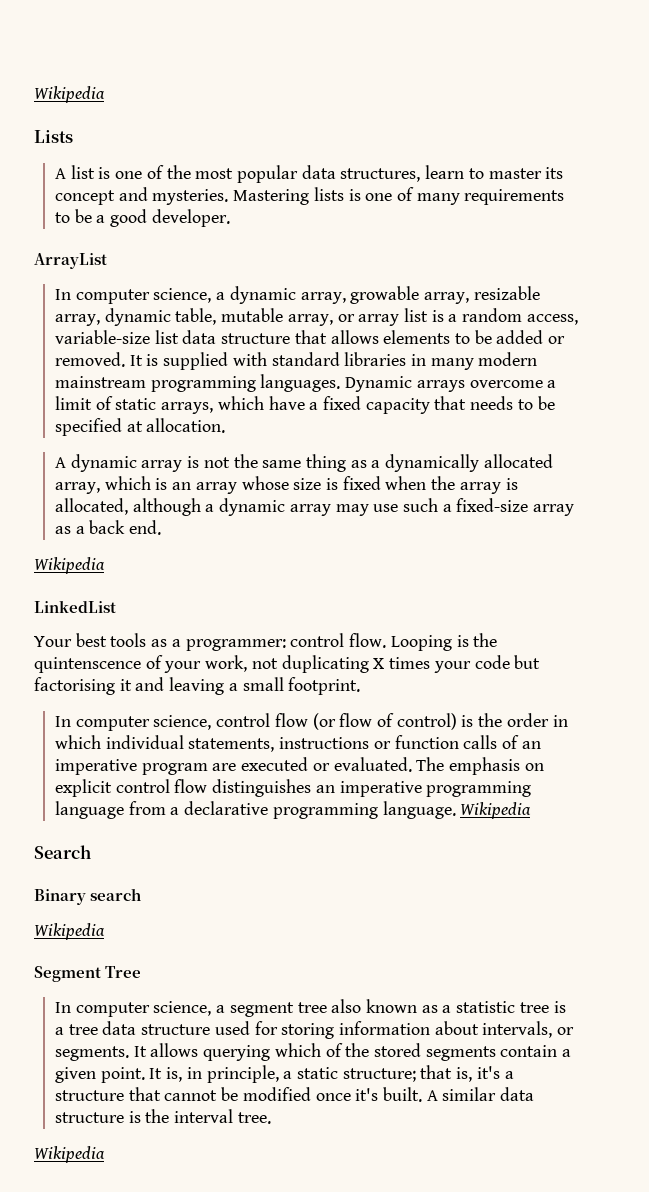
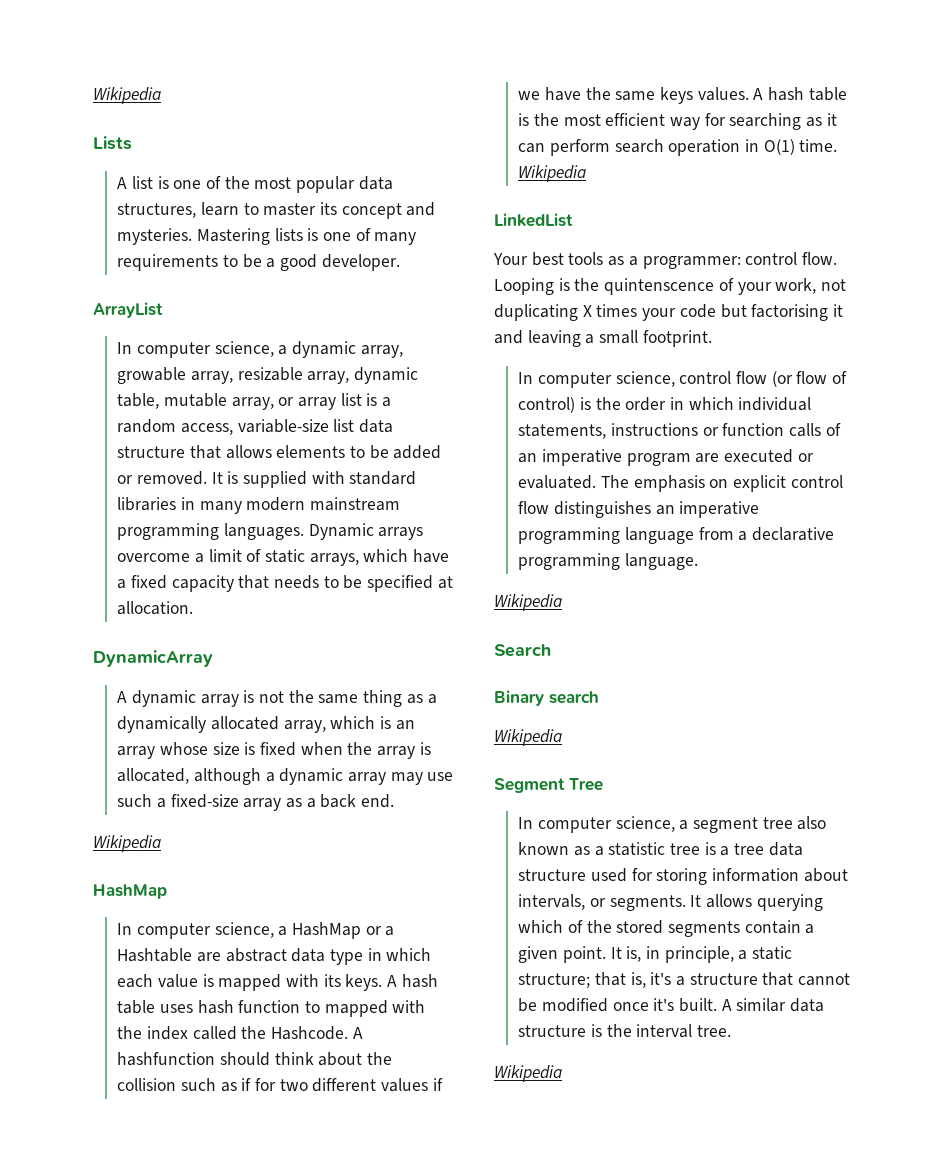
(226, 425) none -> [93,650,213,667] // DynamicArray
(105, 565) none -> [93,884,167,899] [117,922,395,939] [117,948,432,965] [117,974,438,991] [117,1000,426,1017] [117,1026,363,1040] [117,1052,392,1066] [117,1078,443,1092] [518,87,847,104] [518,113,837,130] [518,139,838,156] [518,165,587,182] // HashMap // In computer science, a HashMap or a Hashtable are abstract data type in which each value is mapped with its keys. A hash table uses hash function to mapped with the index called the Hashcode. A hashfunction should think about the collision such as if for two different values if we have the same keys values. A hash table is the most efficient way for searching as it can perform search operation in O(1) time. Wikipedia
(456, 810) none -> (698, 561) //

